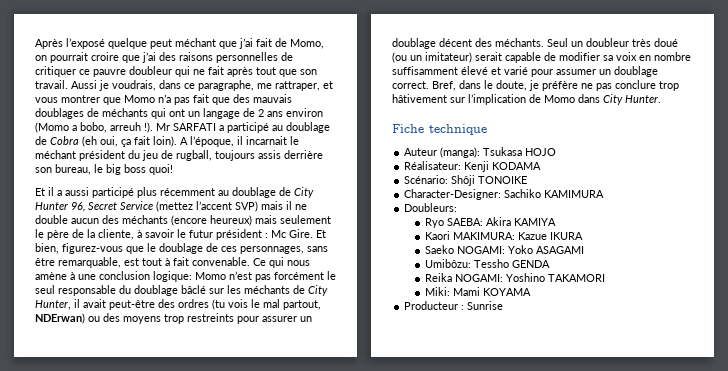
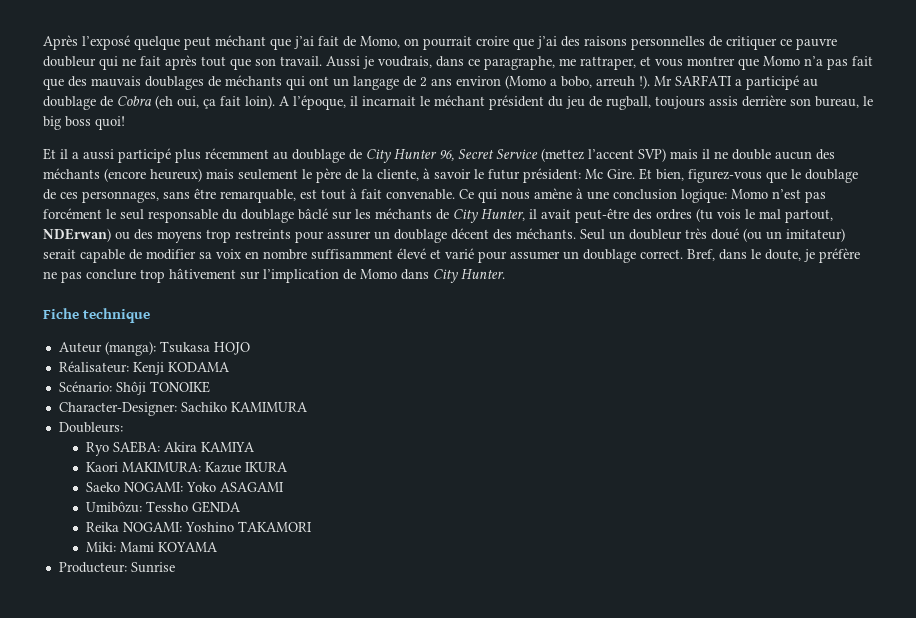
[216,229,268,240] président : -> [523,168,581,183] président:
[404,301,465,310] Producteur : -> [58,562,127,573] Producteur:

